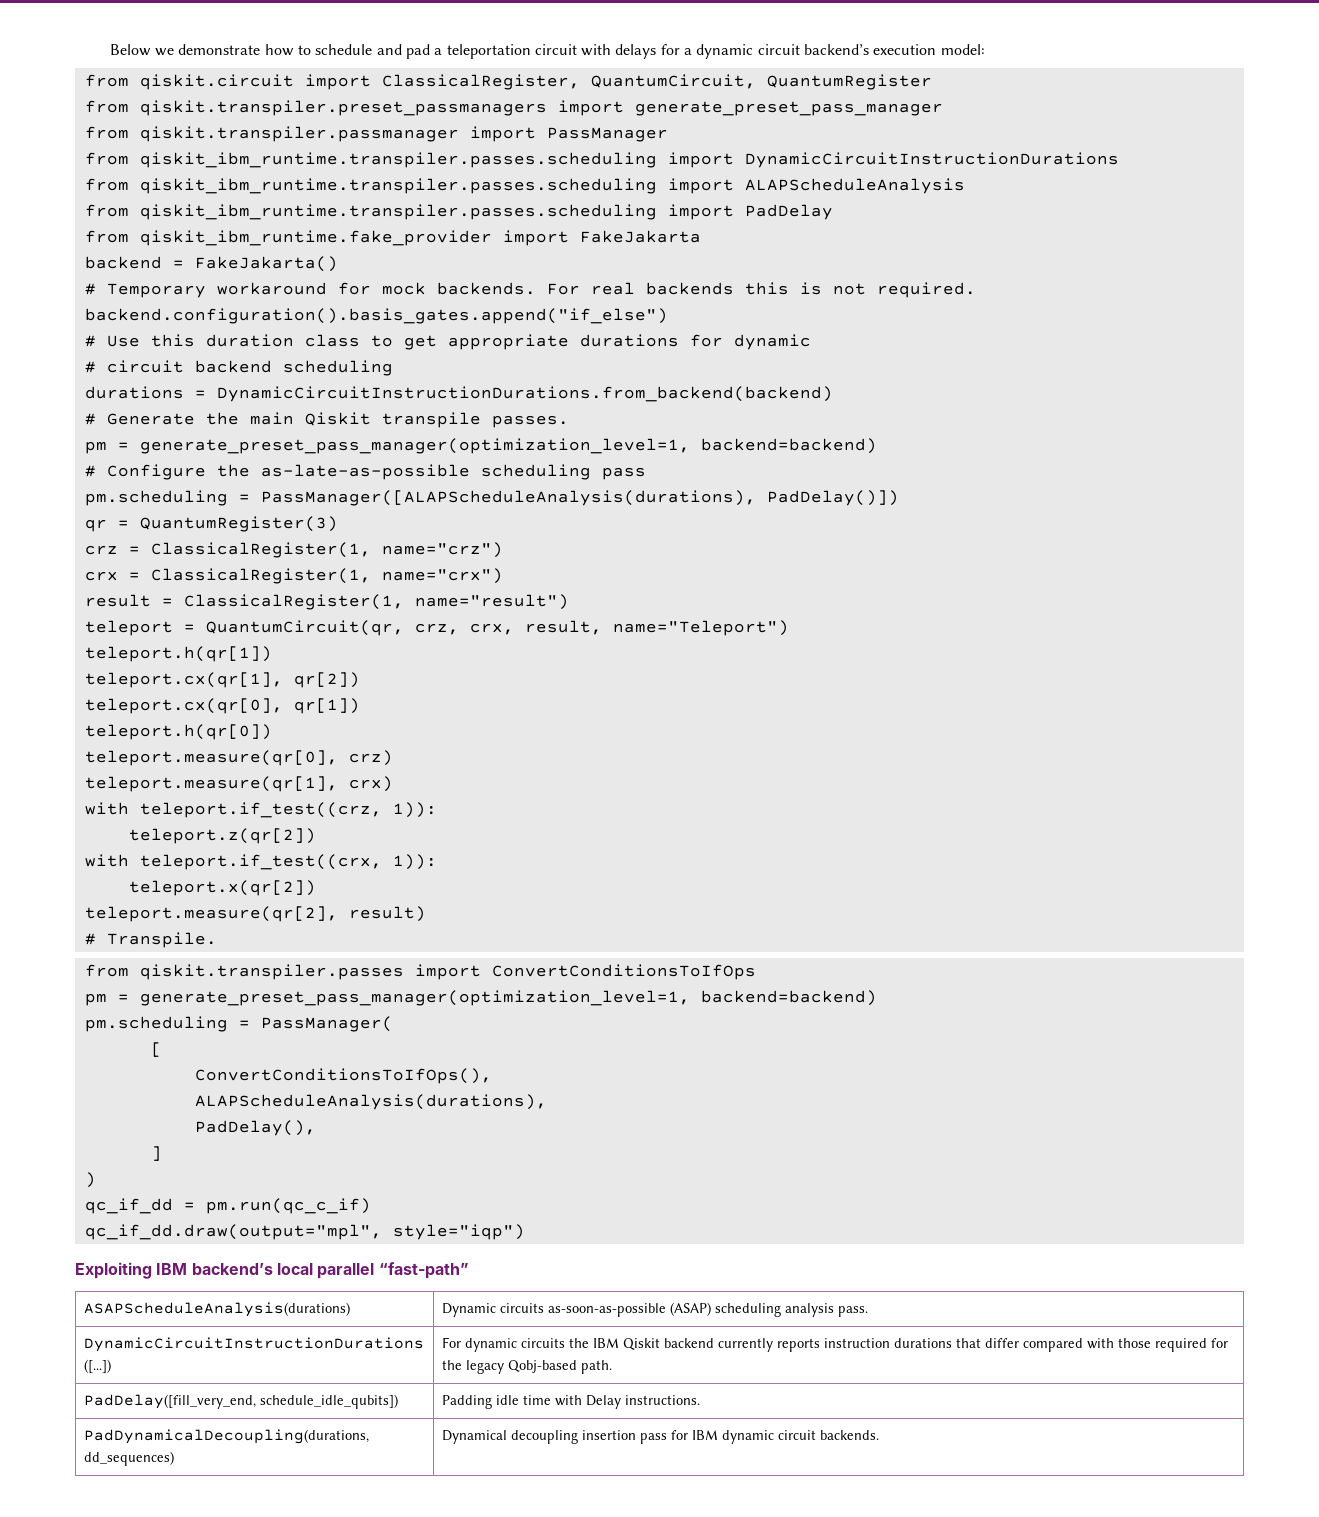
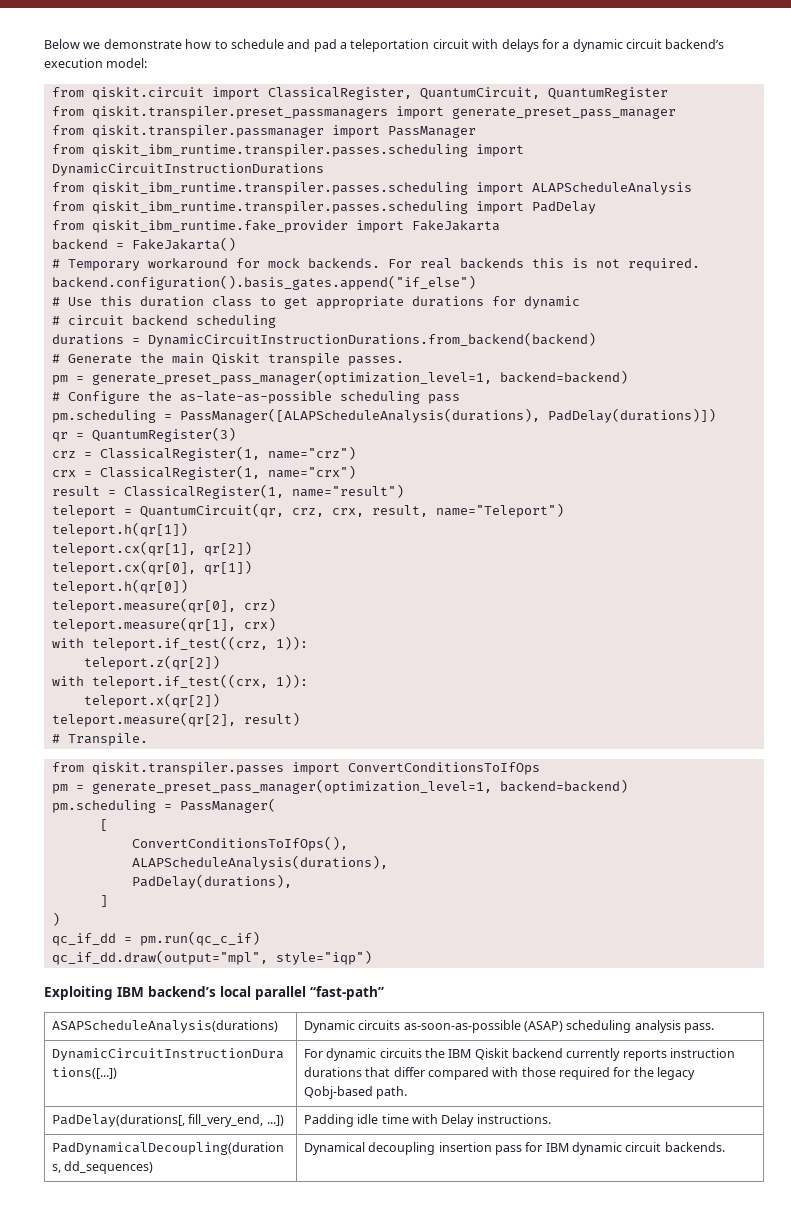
[766,490,899,506] PadDelay()]) -> [547,408,716,423] PadDelay(durations)])
[194,1120,316,1136] PadDelay(), -> [131,874,292,889] PadDelay(durations),
[83,1394,398,1409] PadDelay([fill_very_end, schedule_idle_qubits]) -> [51,1114,284,1127] PadDelay(durations[, fill_very_end, ...])

